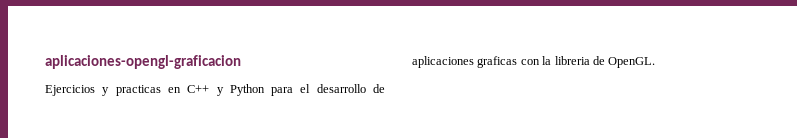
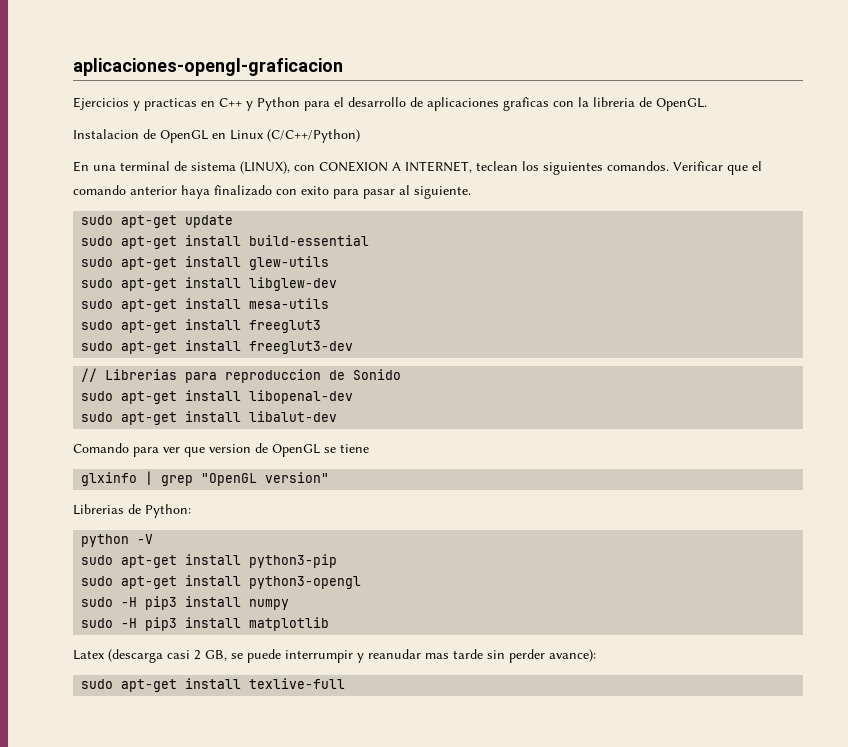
(656, 62) none -> [73,129,360,143] [73,161,762,175] [73,185,471,199] [81,215,234,228] [81,235,370,249] [81,256,330,270] [81,277,338,291] [81,298,330,312] [81,319,322,333] [81,340,354,354] [81,368,402,383] [81,390,354,404] [81,411,338,425] [73,443,369,457] [81,471,330,486] [73,504,191,518] [81,534,154,547] [81,554,338,568] [81,575,362,589] [81,596,290,610] [81,617,330,631] [73,649,596,663] [81,678,346,692] // Instalacion de OpenGL en Linux (C/C++/Python) // En una terminal de sistema (LINUX), con CONEXION A INTERNET, teclean los siguientes comandos. Verificar que el comando anterior haya finalizado con exito para pasar al siguiente. // sudo apt-get update // sudo apt-get install build-essential // sudo apt-get install glew-utils // sudo apt-get install libglew-dev // sudo apt-get install mesa-utils // sudo apt-get install freeglut3 // sudo apt-get install freeglut3-dev // // Librerias para reproduccion de Sonido // sudo apt-get install libopenal-dev // sudo apt-get install libalut-dev // Comando para ver que version de OpenGL se tiene // glxinfo | grep "OpenGL version" // Librerias de Python: // python -V // sudo apt-get install python3-pip // sudo apt-get install python3-opengl // sudo -H pip3 install numpy // sudo -H pip3 install matplotlib // Latex (descarga casi 2 GB, se puede interrumpir y reanudar mas tarde sin perder avance): // sudo apt-get install texlive-full

